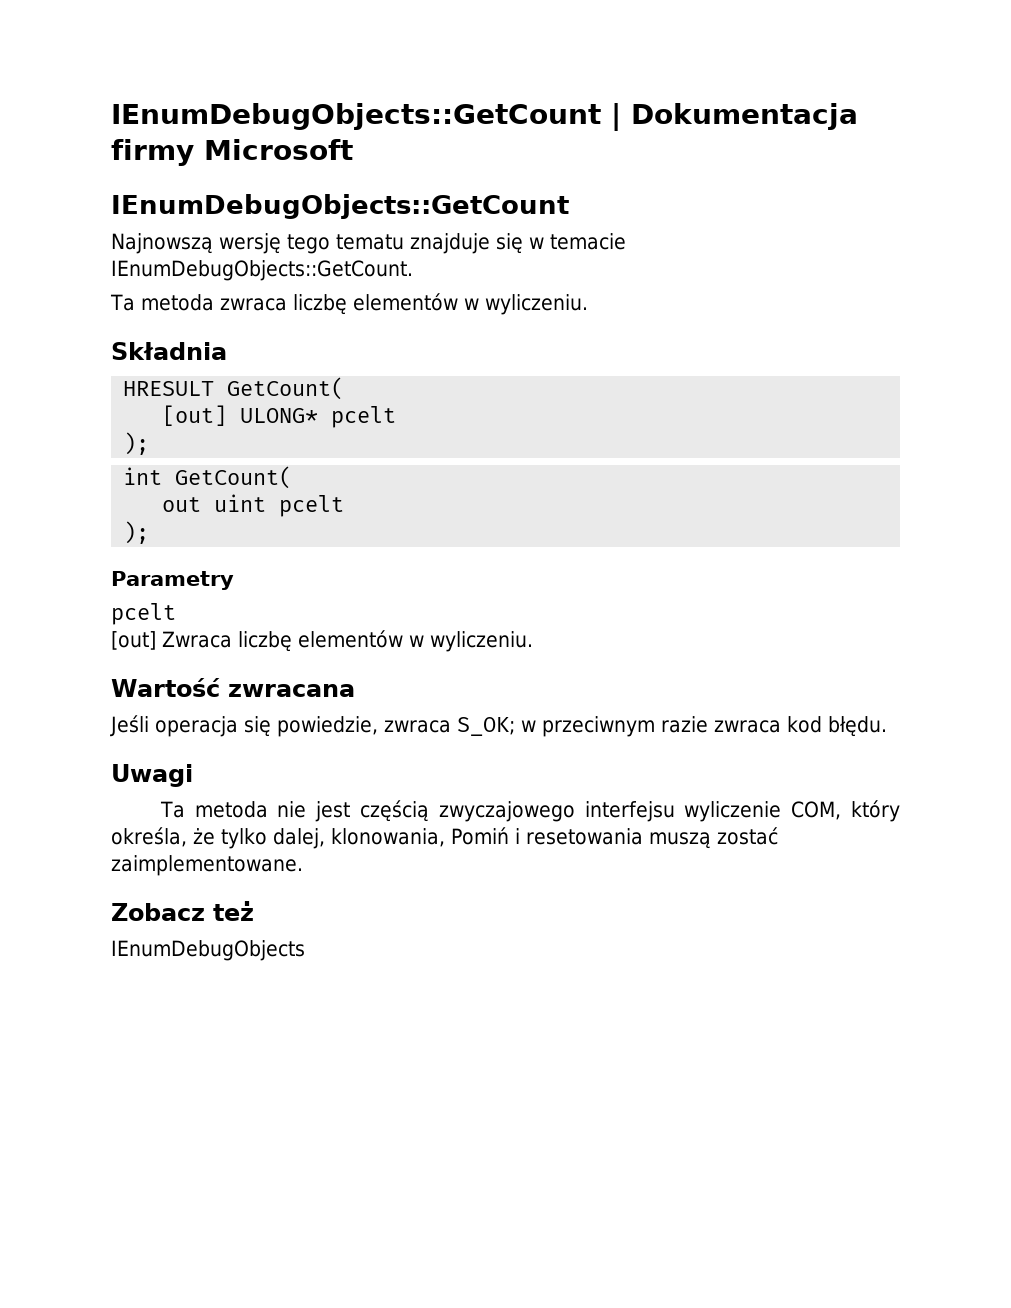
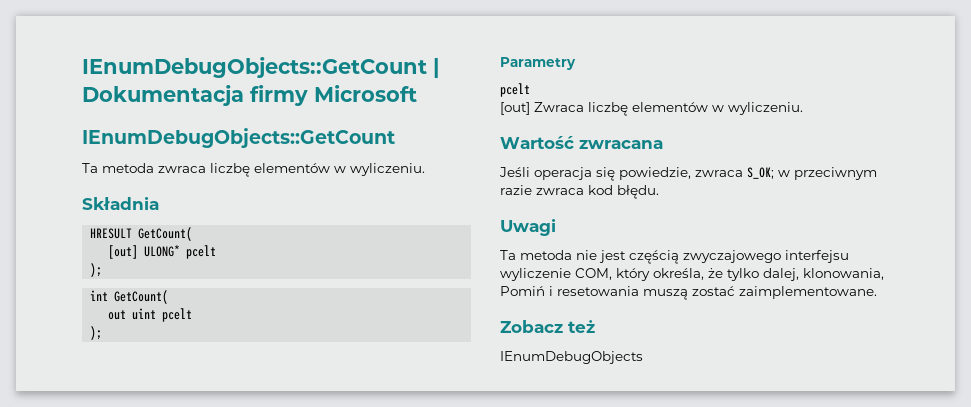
[111,233,626,254] [111,260,413,281] // Najnowszą wersję tego tematu znajduje się w temacie IEnumDebugObjects::GetCount. -> (395, 138) none

